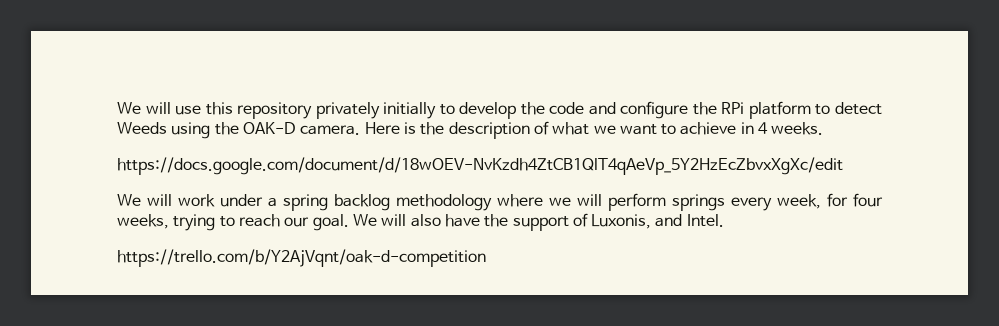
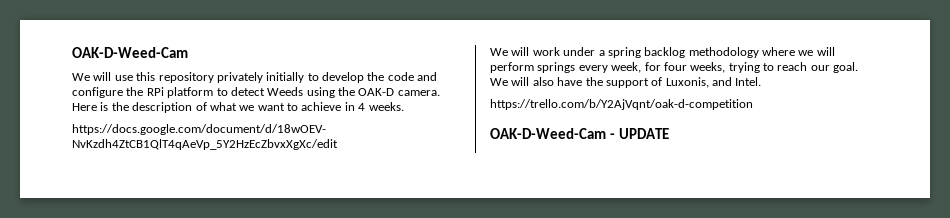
(117, 108) none -> [72,47,188,58] OAK-D-Weed-Cam //
(486, 258) none -> [490,128,669,139] // OAK-D-Weed-Cam - UPDATE

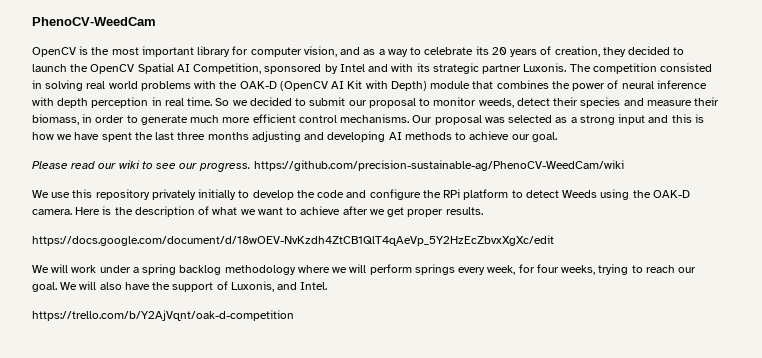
[72,47,188,58] [72,72,112,81] OAK-D-Weed-Cam // We will -> [32,17,156,26] [32,46,685,57] [32,63,713,74] [32,80,707,91] [32,97,720,108] [32,114,704,125] [32,131,557,142] [32,160,624,172] [32,190,49,198] PhenoCV-WeedCam // OpenCV is the most important library for computer vision, and as a way to celebrate its 20 years of creation, they decided to launch the OpenCV Spatial AI Competition, sponsored by Intel and with its strategic partner Luxonis. The competition consisted in solving real world problems with the OAK-D (OpenCV AI Kit with Depth) module that combines the power of neural inference with depth perception in real time. So we decided to submit our proposal to monitor weeds, detect their species and measure their biomass, in order to generate much more efficient control mechanisms. Our proposal was selected as a strong input and this is how we have spent the last three months adjusting and developing AI methods to achieve our goal. // Please read our wiki to see our progress. https://github.com/precision-sustainable-ag/PhenoCV-WeedCam/wiki // We
[344,102,404,111] in 4 weeks. -> [342,206,483,217] after we get proper results.
[490,128,669,139] // OAK-D-Weed-Cam - UPDATE -> (294, 315) none

